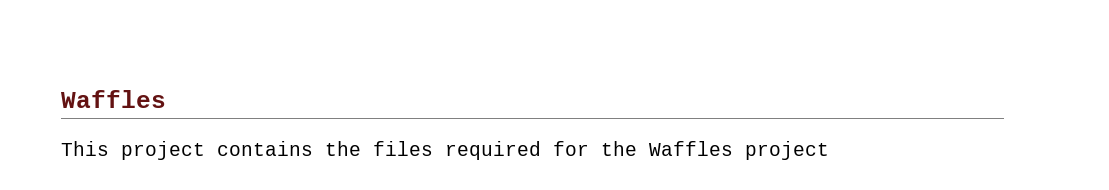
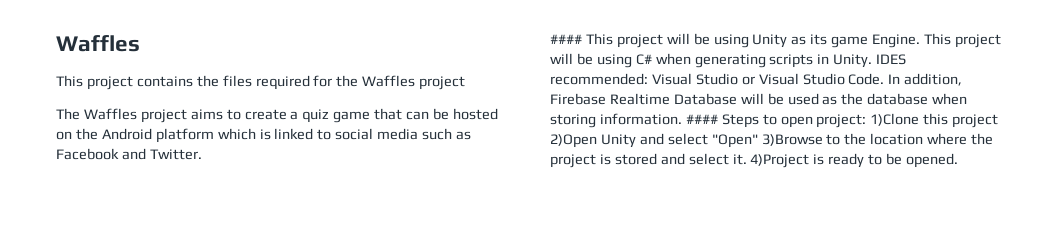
(829, 150) none -> [56,108,498,123] [56,128,472,143] [56,148,202,160] [550,33,1001,48] [550,53,907,68] [550,73,963,86] [550,93,968,105] [550,113,999,128] [550,133,994,148] [550,153,959,168] // The Waffles project aims to create a quiz game that can be hosted on the Android platform which is linked to social media such as Facebook and Twitter. // #### This project will be using Unity as its game Engine. This project will be using C# when generating scripts in Unity. IDES recommended: Visual Studio or Visual Studio Code. In addition, Firebase Realtime Database will be used as the database when storing information. #### Steps to open project: 1)Clone this project 2)Open Unity and select "Open" 3)Browse to the location where the project is stored and select it. 4)Project is ready to be opened.

